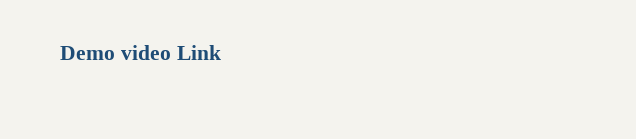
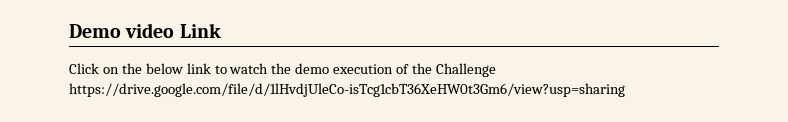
(221, 52) none -> [69,63,496,77] [69,83,625,97] // Click on the below link to watch the demo execution of the Challenge https://drive.google.com/file/d/1lHvdjUleCo-isTcg1cbT36XeHW0t3Gm6/view?usp=sharing

